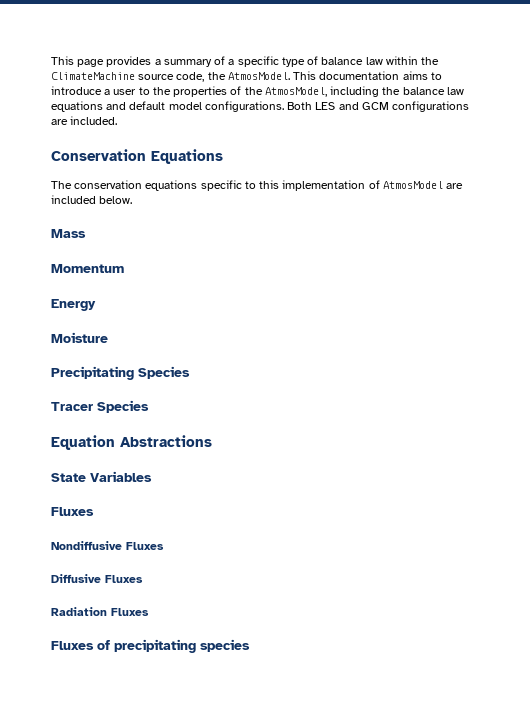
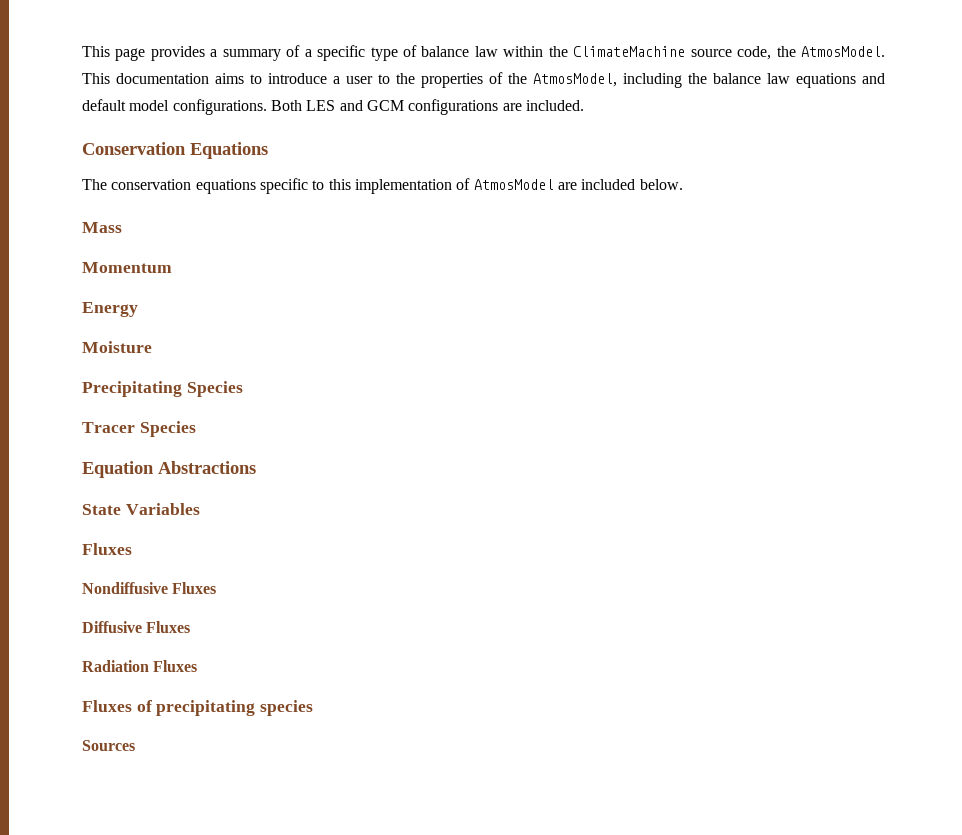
(250, 645) none -> [82,740,135,751] // Sources

